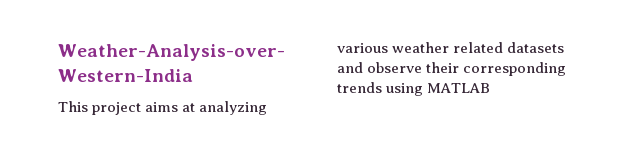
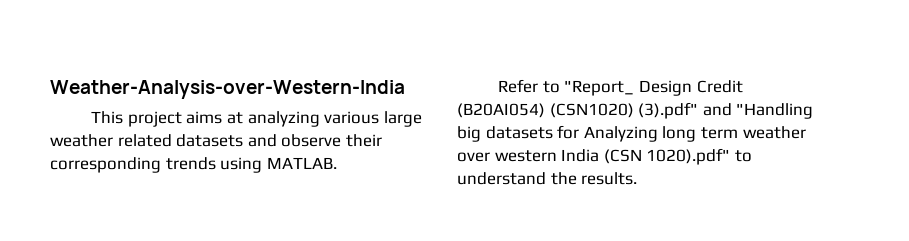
(388, 48) none -> [383,111,422,127] large
[427,83,491,93] MATLAB -> [266,157,337,169] [498,79,743,96] [457,102,814,119] [457,125,806,142] [457,148,752,165] [457,172,638,185] MATLAB. // Refer to "Report_ Design Credit (B20AI054) (CSN1020) (3).pdf" and "Handling big datasets for Analyzing long term weather over western India (CSN 1020).pdf" to understand the results.

